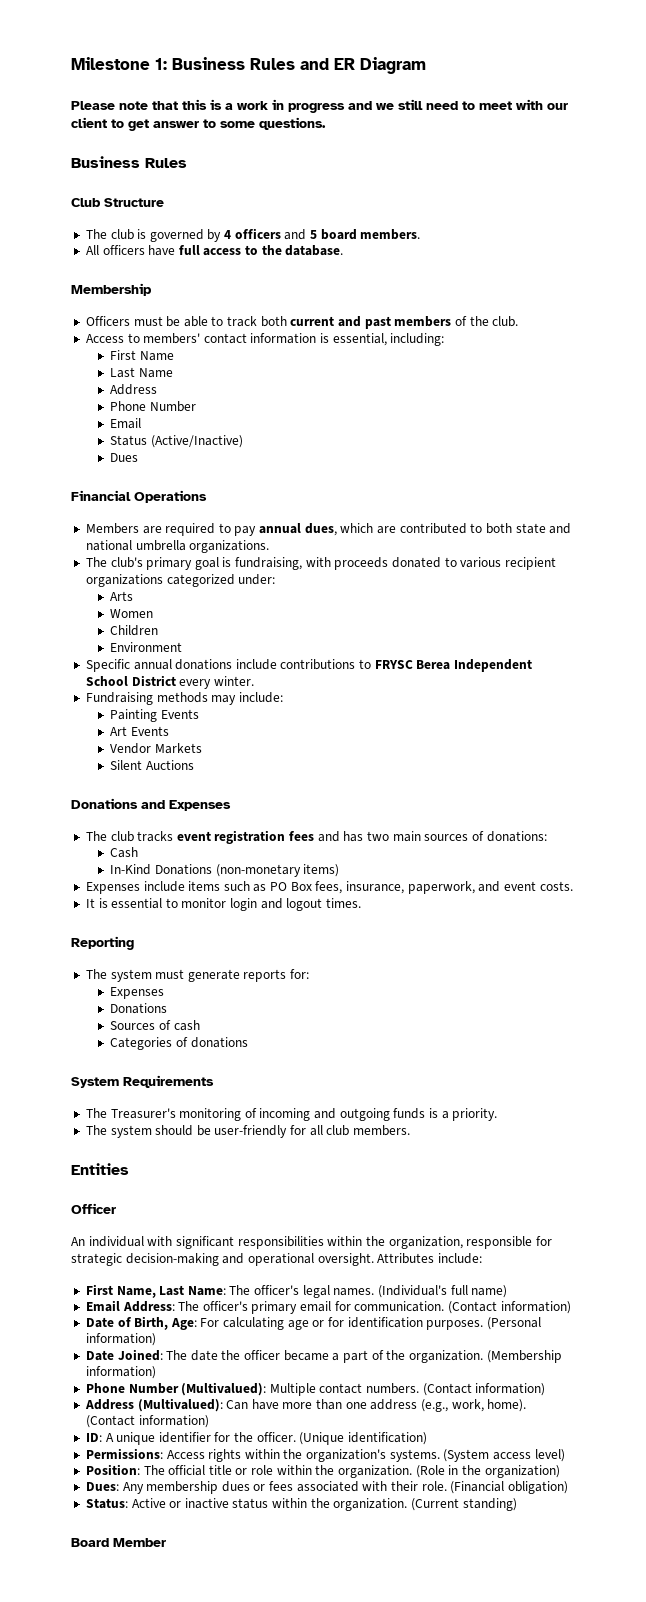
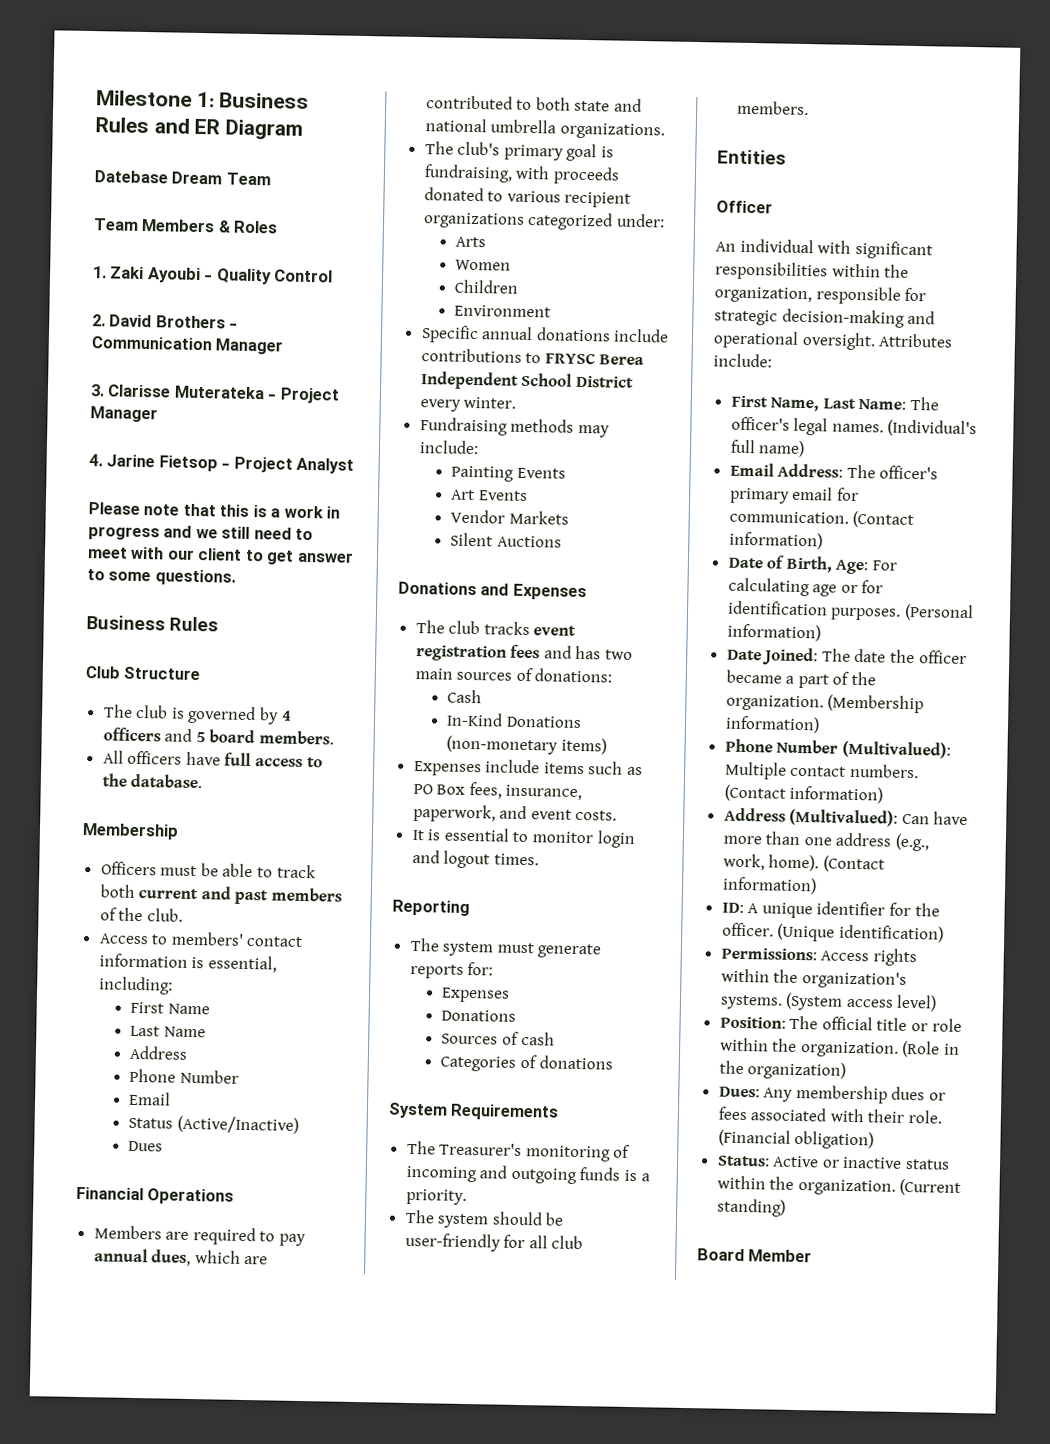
(426, 65) none -> [94,170,271,186] [93,218,279,234] [92,266,334,285] [92,314,239,329] [91,336,284,355] [90,384,340,404] [90,406,158,423] [89,454,355,474] // Datebase Dream Team // Team Members & Roles // 1. Zaki Ayoubi - Quality Control // 2. David Brothers - Communication Manager // 3. Clarisse Muterateka - Project Manager // 4. Jarine Fietsop - Project Analyst

